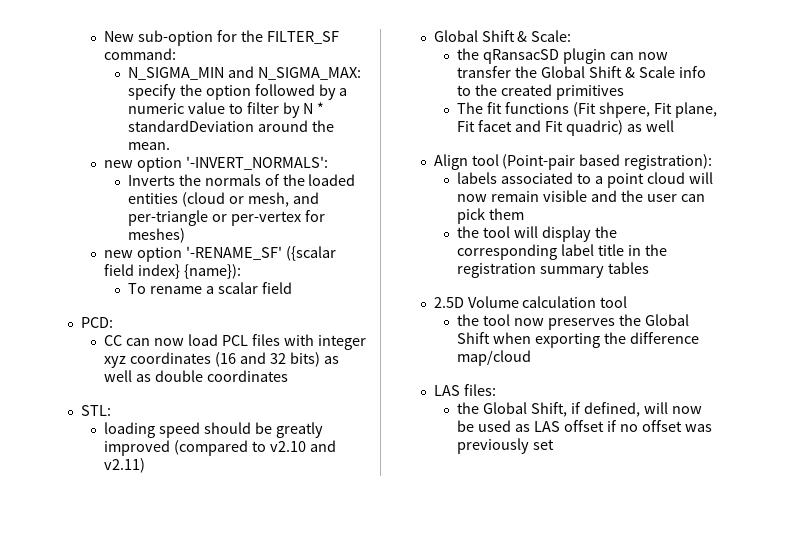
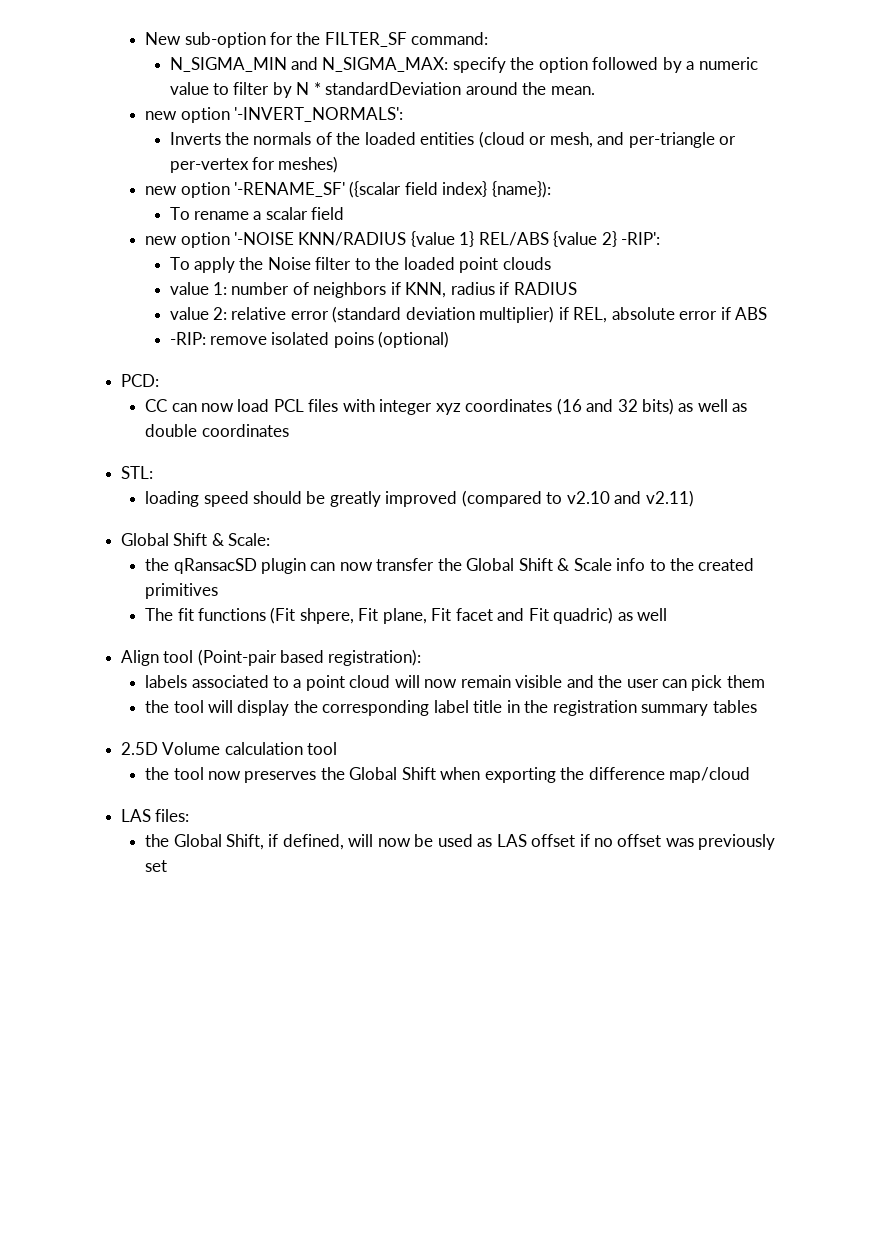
(292, 288) none -> [145,231,661,248] [169,257,551,273] [169,282,577,298] [169,306,768,323] [169,331,450,348] // new option '-NOISE KNN/RADIUS {value 1} REL/ABS {value 2} -RIP': // To apply the Noise filter to the loaded point clouds // value 1: number of neighbors if KNN, radius if RADIUS // value 2: relative error (standard deviation multiplier) if REL, absolute error if ABS // -RIP: remove isolated poins (optional)

